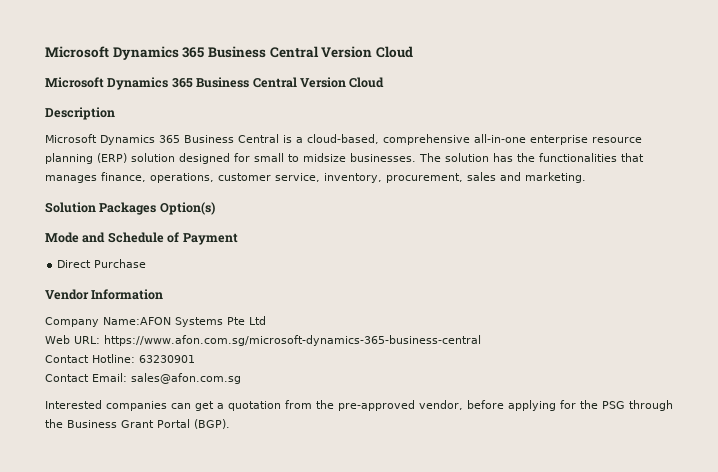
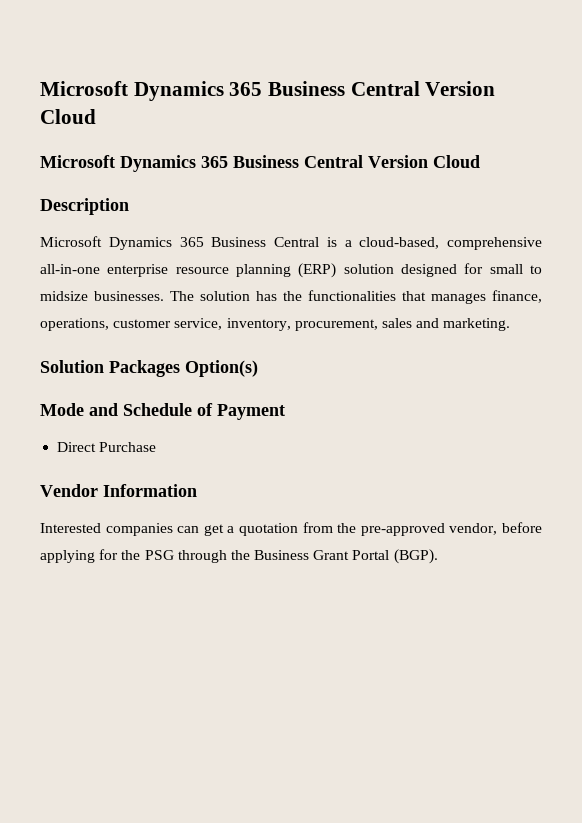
[45,316,266,327] [45,335,481,346] [45,354,195,363] [45,373,241,384] // Company Name:AFON Systems Pte Ltd // Web URL: https://www.afon.com.sg/microsoft-dynamics-365-business-central // Contact Hotline: 63230901 // Contact Email: sales@afon.com.sg -> (197, 490) none

